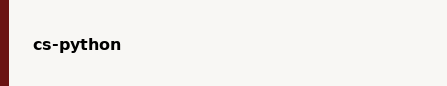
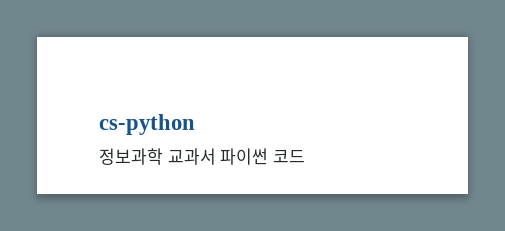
(121, 45) none -> [99,148,305,165] // 정보과학 교과서 파이썬 코드

